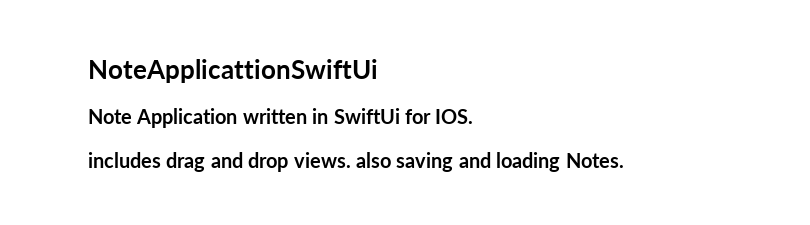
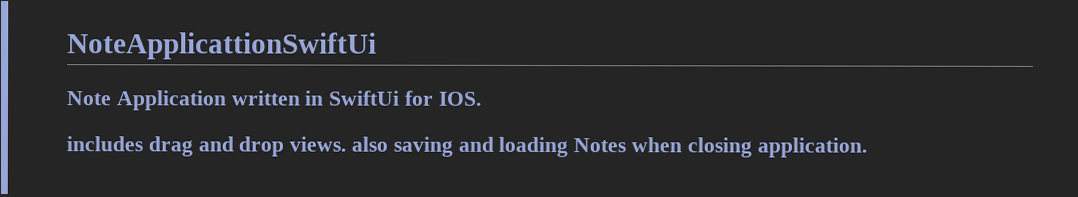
[565,153,624,168] Notes. -> [573,137,867,158] Notes when closing application.

